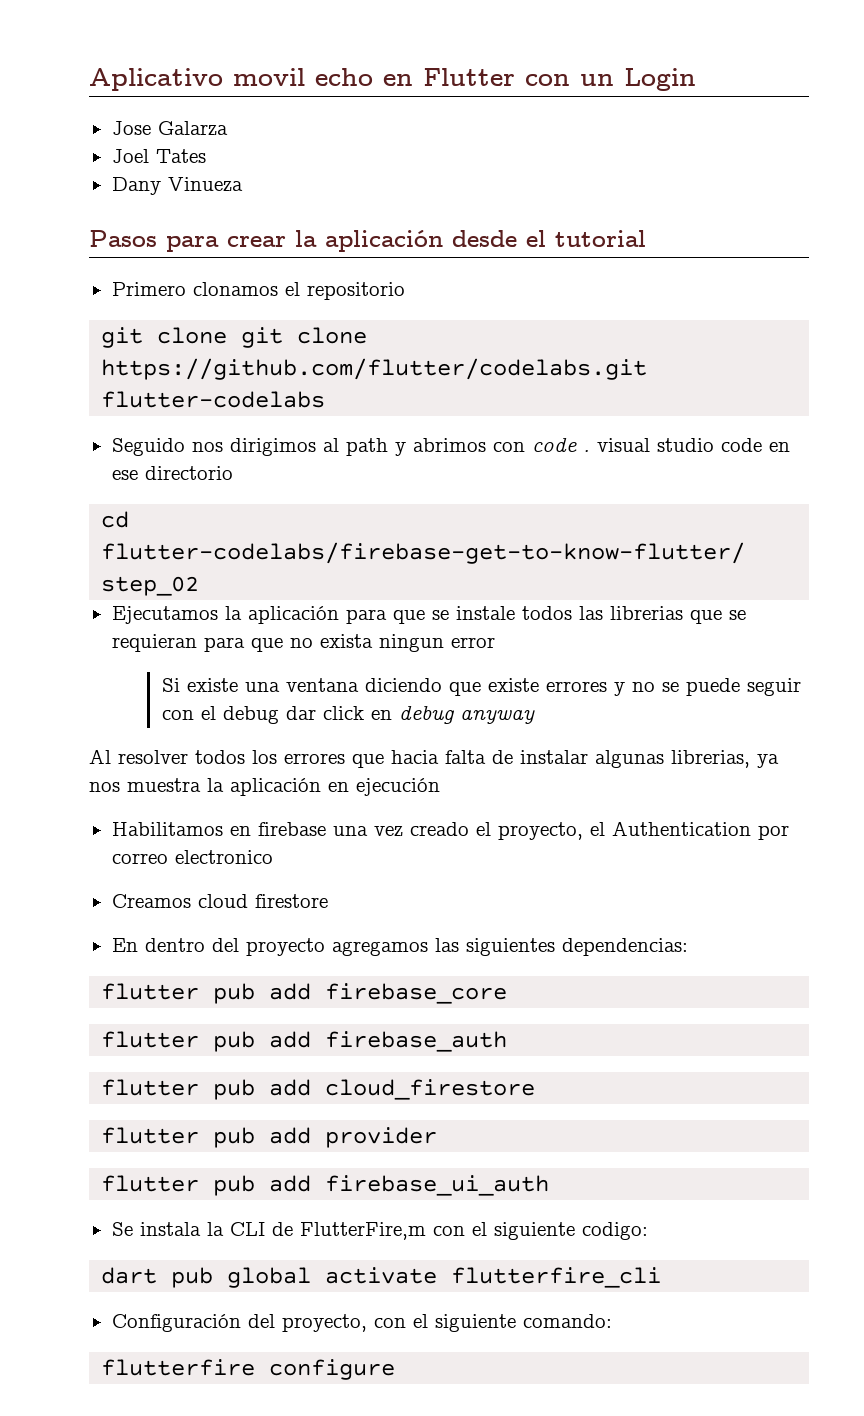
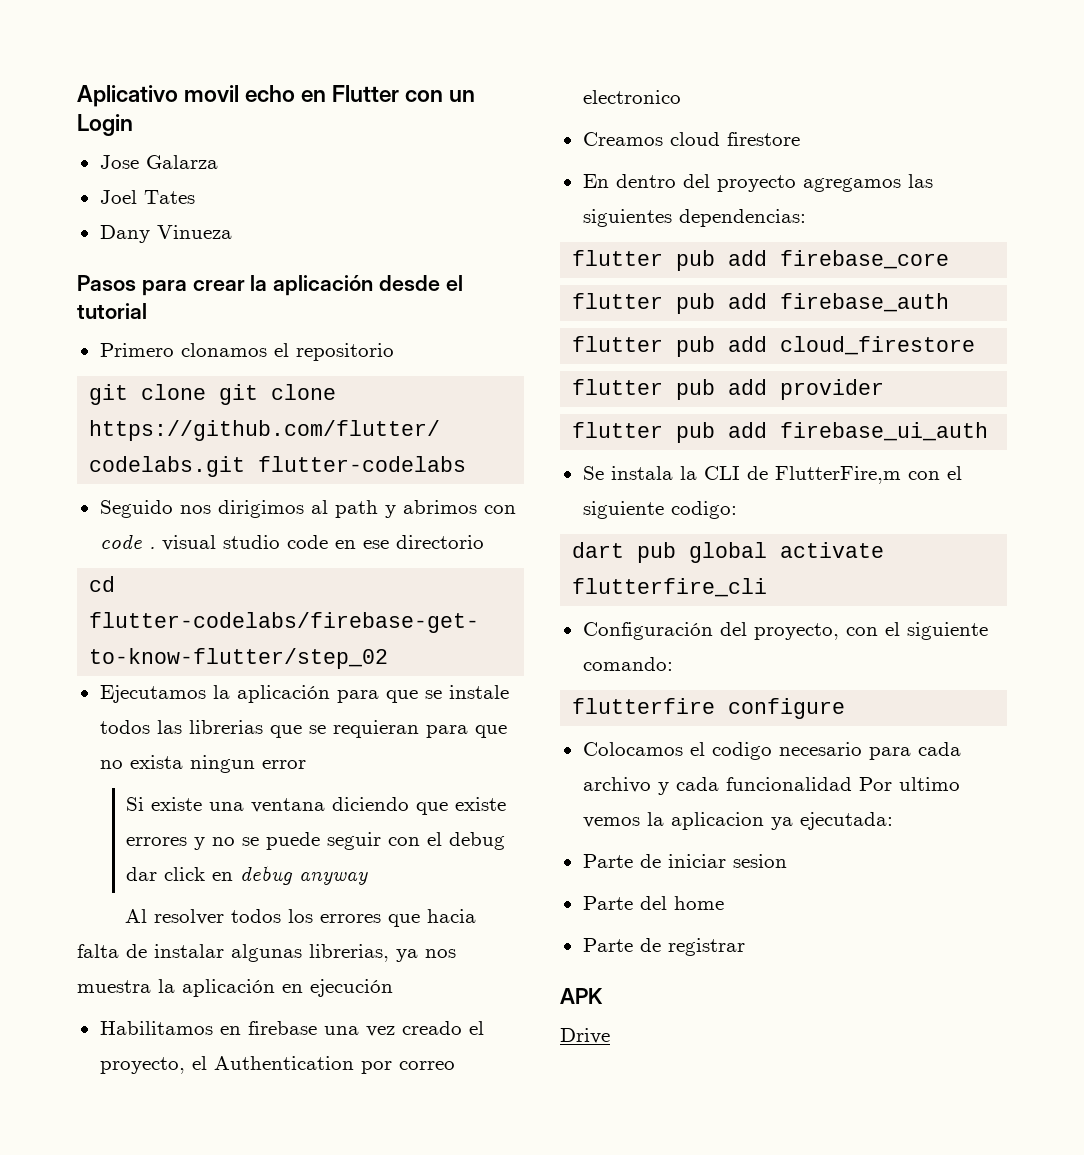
(396, 1369) none -> [582,742,961,760] [582,777,960,795] [582,812,893,830] [582,854,787,868] [582,896,724,910] [582,938,745,956] [560,988,603,1004] [560,1028,610,1044] // Colocamos el codigo necesario para cada archivo y cada funcionalidad Por ultimo vemos la aplicacion ya ejecutada: // Parte de iniciar sesion // Parte del home // Parte de registrar // APK // Drive

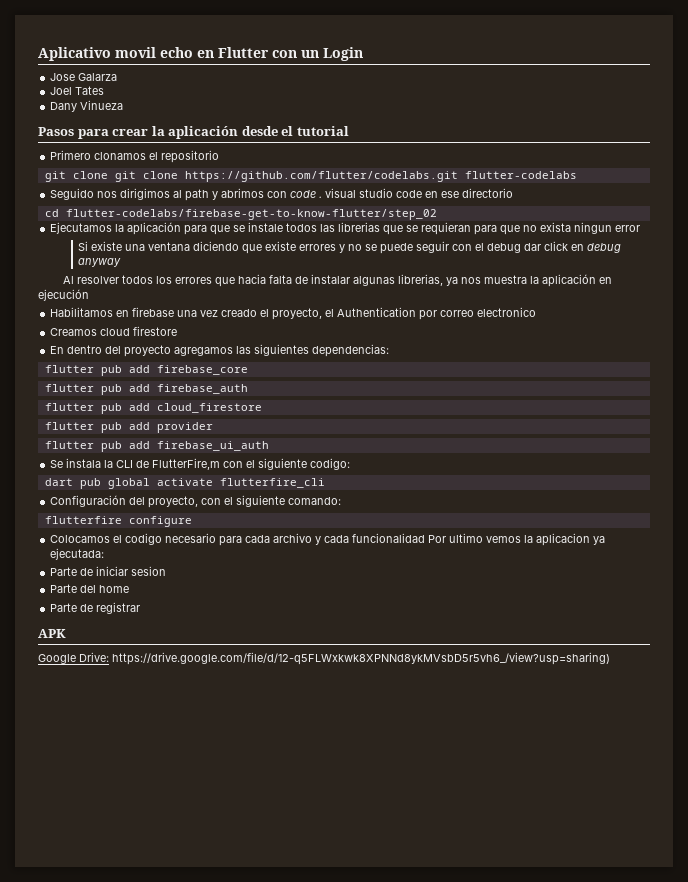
[560,1028,610,1044] Drive -> [38,652,610,665] Google Drive: https://drive.google.com/file/d/12-q5FLWxkwk8XPNNd8ykMVsbD5r5vh6_/view?usp=sharing)

